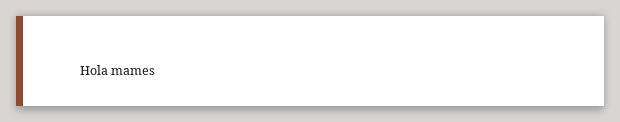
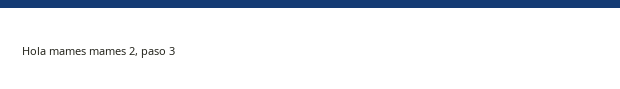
(156, 71) none -> [89,47,175,58] mames 2, paso 3

